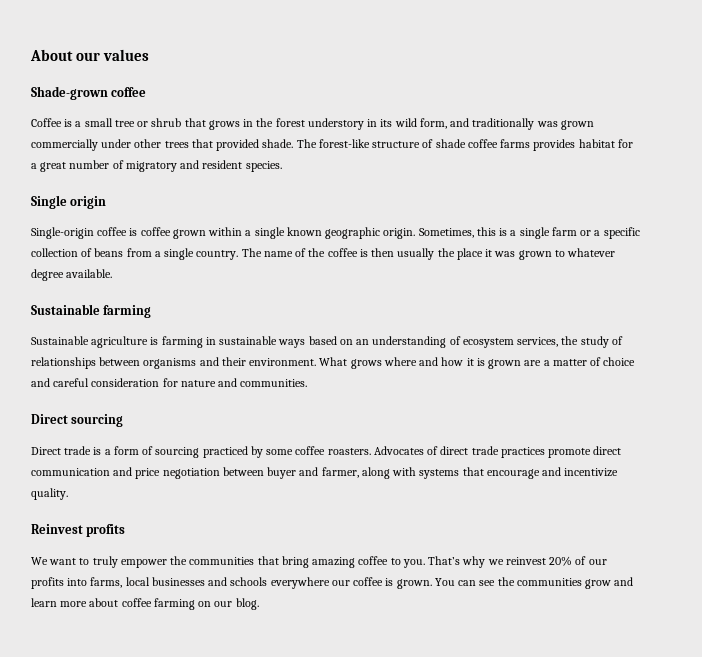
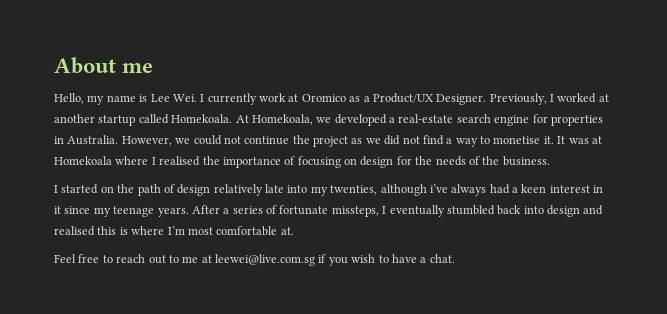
[75,49,149,61] [31,86,147,100] [31,118,594,130] [31,139,633,151] [31,160,282,172] [31,195,107,209] [31,227,640,239] [31,248,616,260] [31,269,113,281] [31,304,152,318] [31,336,623,348] [31,357,636,369] [31,378,308,387] [31,414,124,427] [31,446,622,458] [31,467,619,479] [31,488,68,500] [31,524,126,537] [31,556,607,568] [31,577,634,589] [31,598,259,610] our values // Shade-grown coffee // Coffee is a small tree or shrub that grows in the forest understory in its wild form, and traditionally was grown commercially under other trees that provided shade. The forest-like structure of shade coffee farms provides habitat for a great number of migratory and resident species. // Single origin // Single-origin coffee is coffee grown within a single known geographic origin. Sometimes, this is a single farm or a specific collection of beans from a single country. The name of the coffee is then usually the place it was grown to whatever degree available. // Sustainable farming // Sustainable agriculture is farming in sustainable ways based on an understanding of ecosystem services, the study of relationships between organisms and their environment. What grows where and how it is grown are a matter of choice and careful consideration for nature and communities. // Direct sourcing // Direct trade is a form of sourcing practiced by some coffee roasters. Advocates of direct trade practices promote direct communication and price negotiation between buyer and farmer, along with systems that encourage and incentivize quality. // Reinvest profits // We want to truly empower the communities that bring amazing coffee to you. That’s why we reinvest 20% of our profits into farms, local businesses and schools everywhere our coffee is grown. You can see the communities grow and learn more about coffee farming on our blog. -> [122,63,154,73] [54,93,609,105] [54,114,603,126] [54,135,602,147] [54,156,550,168] [54,184,604,196] [54,205,604,217] [54,226,294,236] [54,254,455,266] me // Hello, my name is Lee Wei. I currently work at Oromico as a Product/UX Designer. Previously, I worked at another startup called Homekoala. At Homekoala, we developed a real-estate search engine for properties in Australia. However, we could not continue the project as we did not find a way to monetise it. It was at Homekoala where I realised the importance of focusing on design for the needs of the business. // I started on the path of design relatively late into my twenties, although i’ve always had a keen interest in it since my teenage years. After a series of fortunate missteps, I eventually stumbled back into design and realised this is where I’m most comfortable at. // Feel free to reach out to me at leewei@live.com.sg if you wish to have a chat.

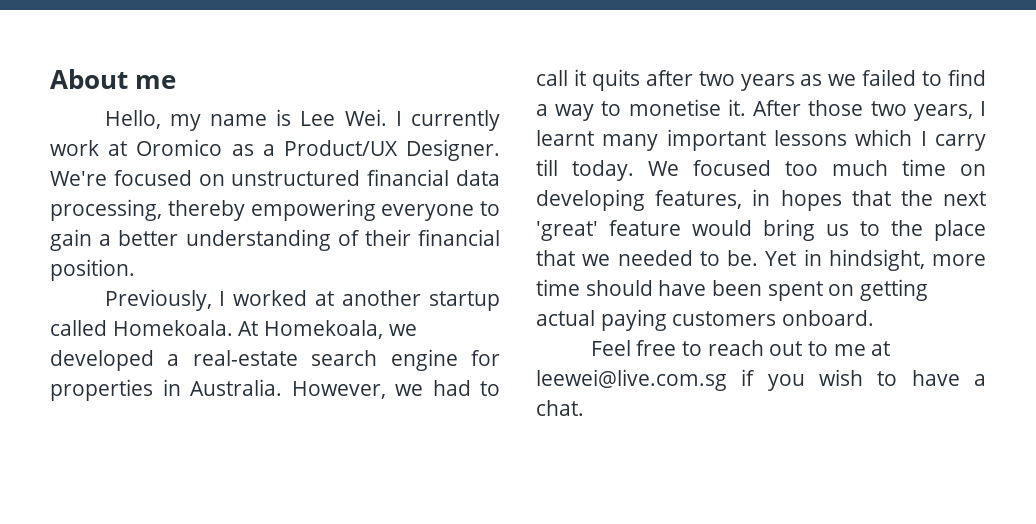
(487, 99) none -> [50,169,500,186] [50,199,500,221] [50,229,501,251] [50,259,135,281] We're focused on unstructured financial data processing, thereby empowering everyone to gain a better understanding of their financial position. //
[193,135,420,147] could not continue the project as we did not -> [432,380,500,396] [536,69,943,91] had to call it quits after two years as we failed to
[557,136,602,144] [54,156,550,168] [54,184,604,196] [54,205,604,217] [54,226,294,236] It was at Homekoala where I realised the importance of focusing on design for the needs of the business. // I started on the path of design relatively late into my twenties, although i’ve always had a keen interest in it since my teenage years. After a series of fortunate missteps, I eventually stumbled back into design and realised this is where I’m most comfortable at. -> [753,100,986,121] [536,129,986,151] [536,159,986,181] [536,189,986,211] [536,219,987,241] [536,249,986,271] [536,279,929,301] [536,309,875,331] After those two years, I learnt many important lessons which I carry till today. We focused too much time on developing features, in hopes that the next 'great' feature would bring us to the place that we needed to be. Yet in hindsight, more time should have been spent on getting actual paying customers onboard.

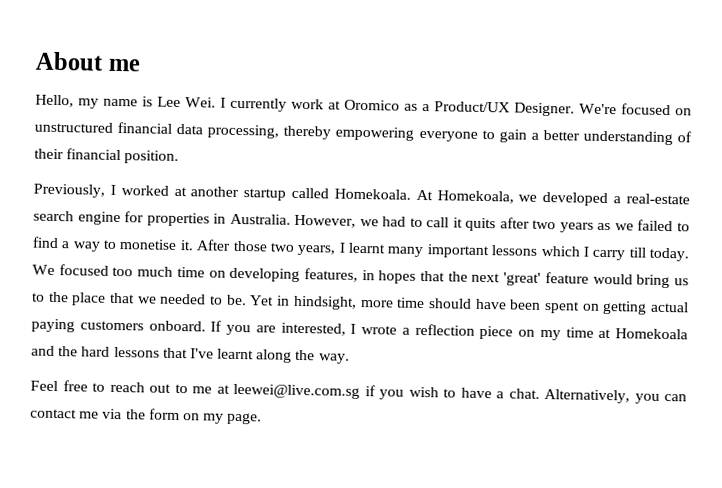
(875, 318) none -> [210,320,688,341] [31,345,350,364] If you are interested, I wrote a reflection piece on my time at Homekoala and the hard lessons that I've learnt along the way.
(584, 408) none -> [544,389,687,404] [30,408,263,425] Alternatively, you can contact me via the form on my page.

